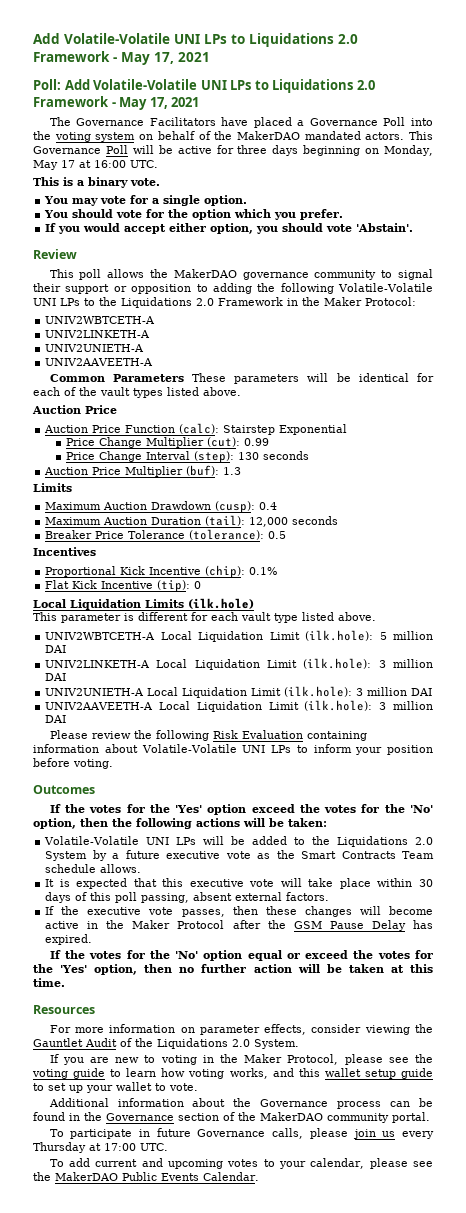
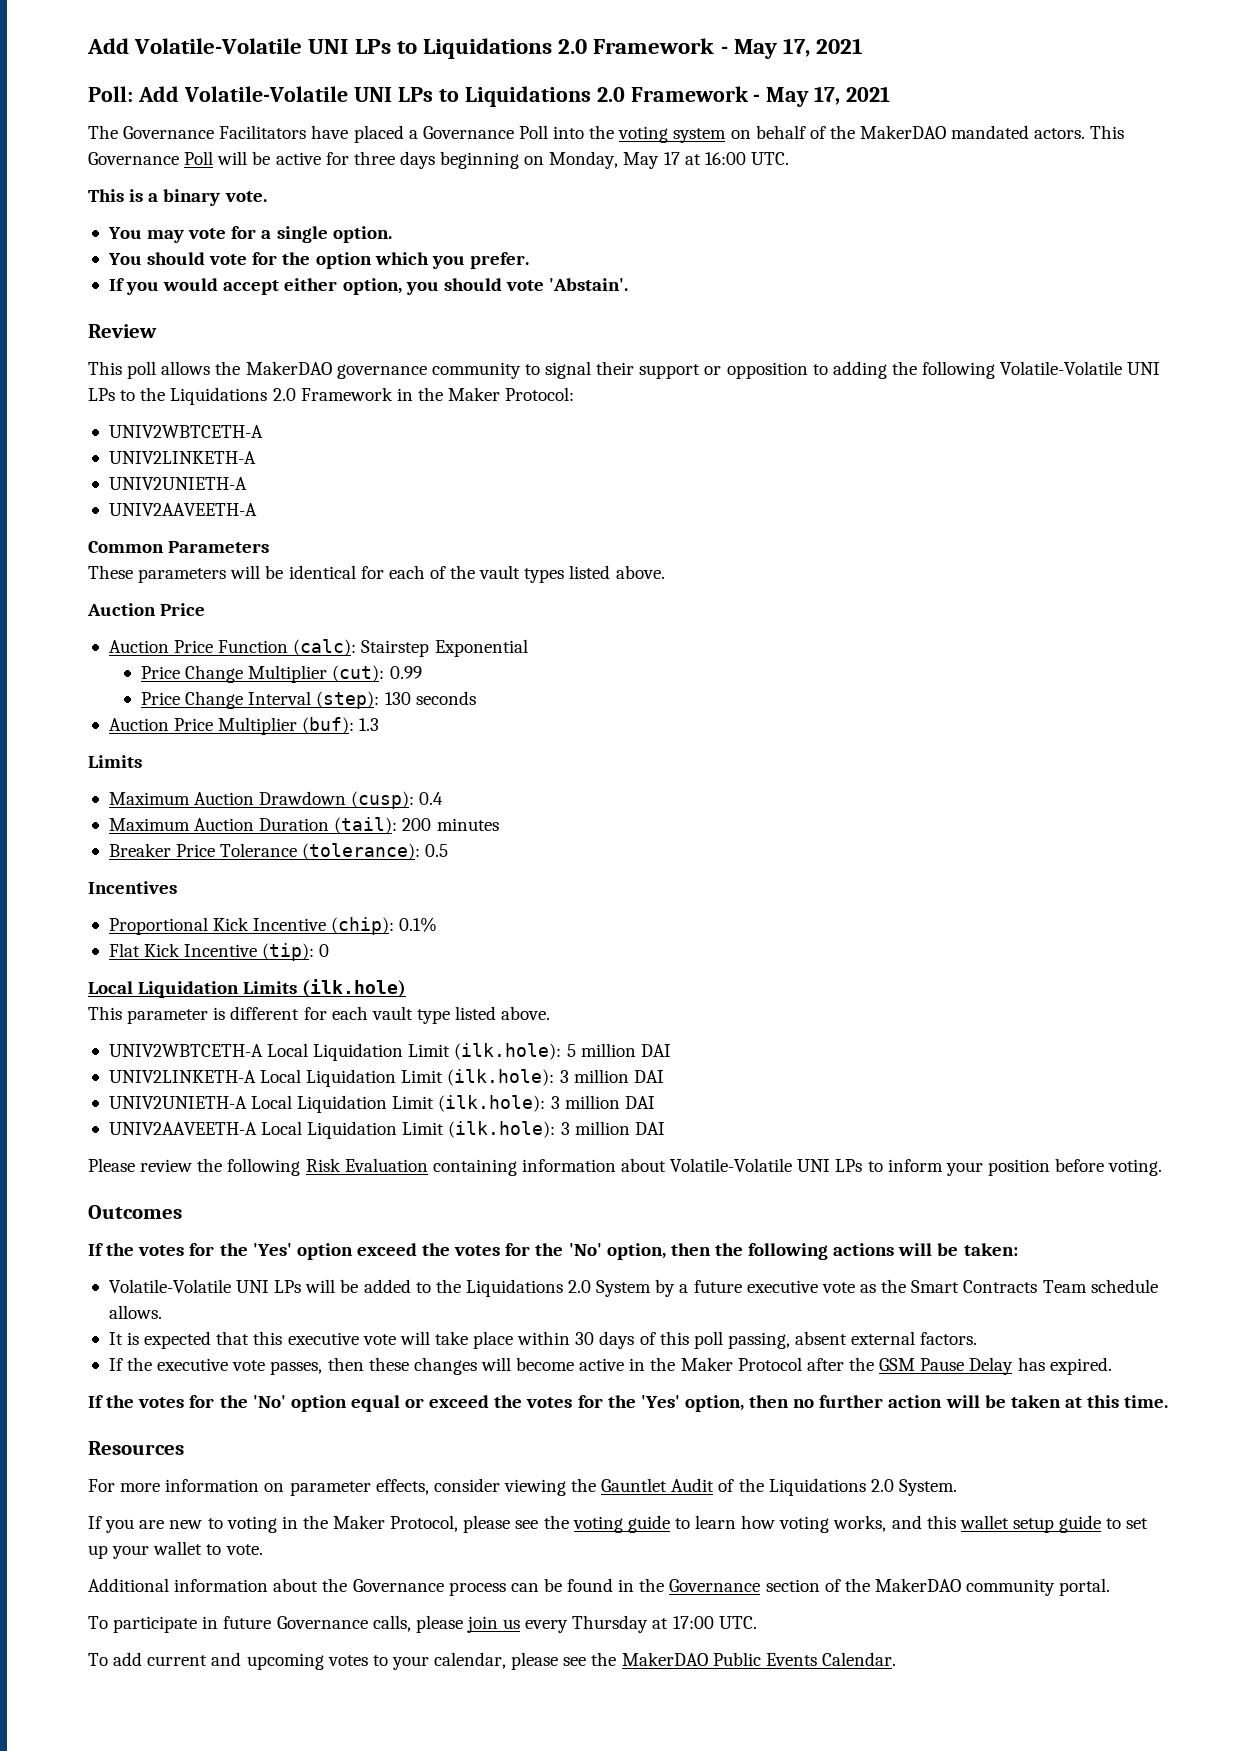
(184, 378) none -> (270, 547) //
[249,516,339,527] 12,000 seconds -> [402,818,499,831] 200 minutes

